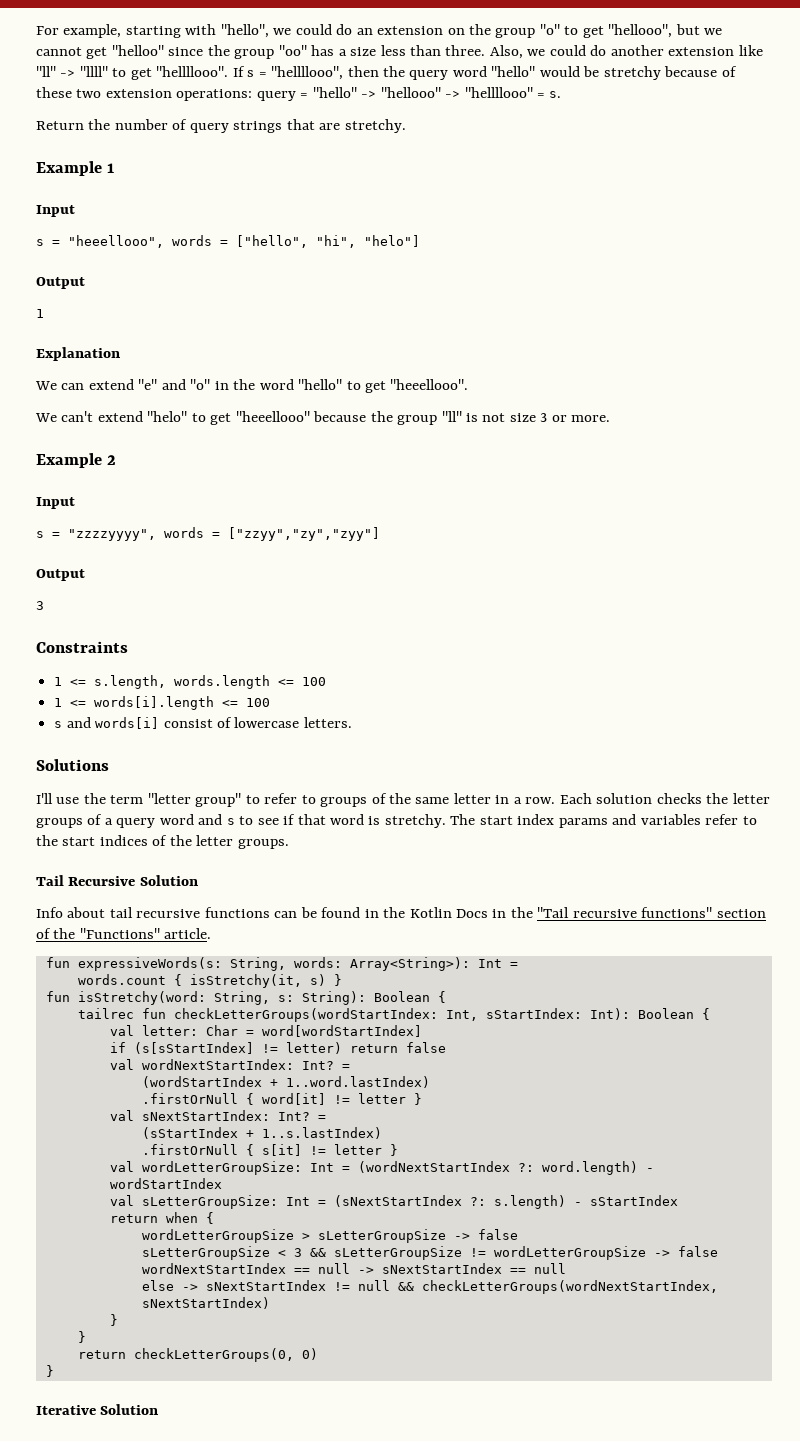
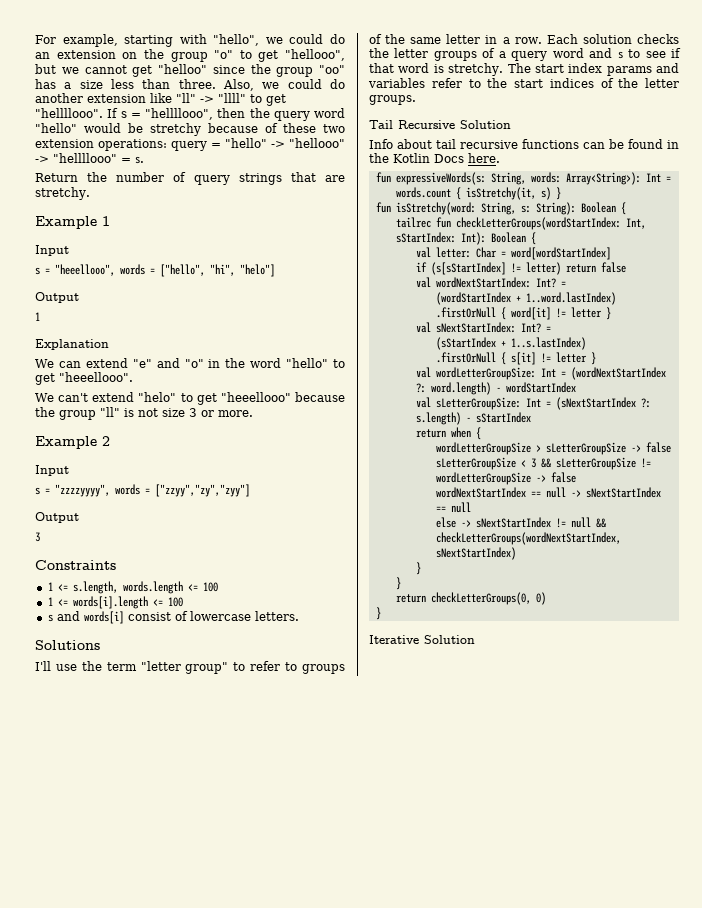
[492,907,766,918] [36,928,212,939] in the "Tail recursive functions" section of the "Functions" article. -> [468,153,500,163] here.

